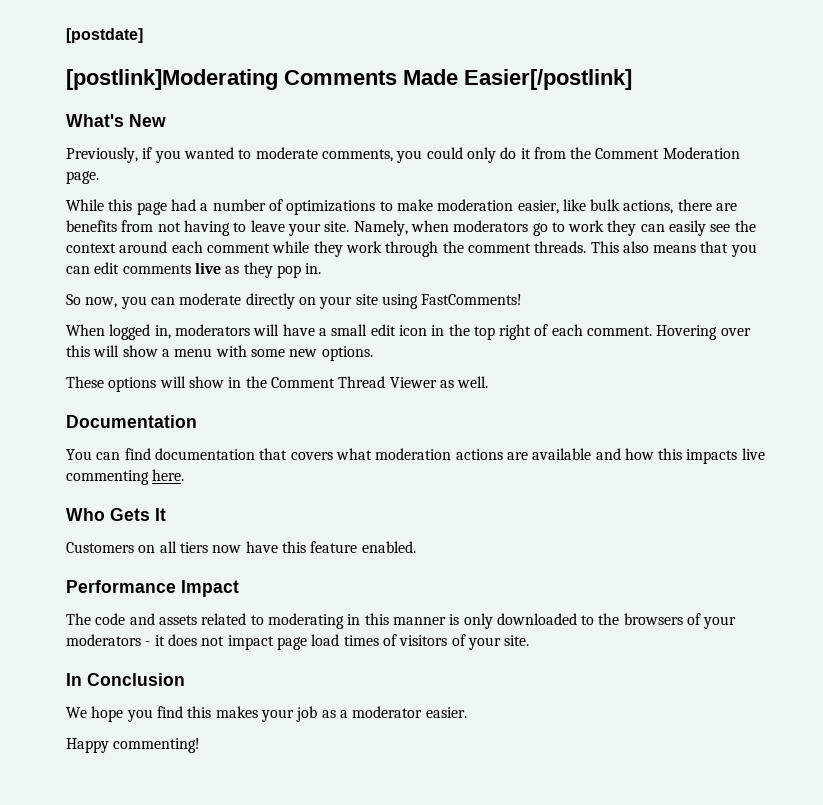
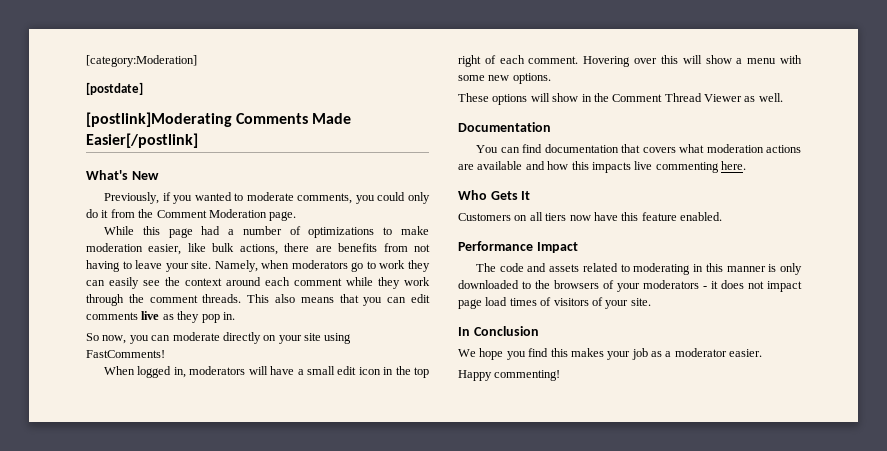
(66, 35) none -> [86,55,197,67] [category:Moderation] //

